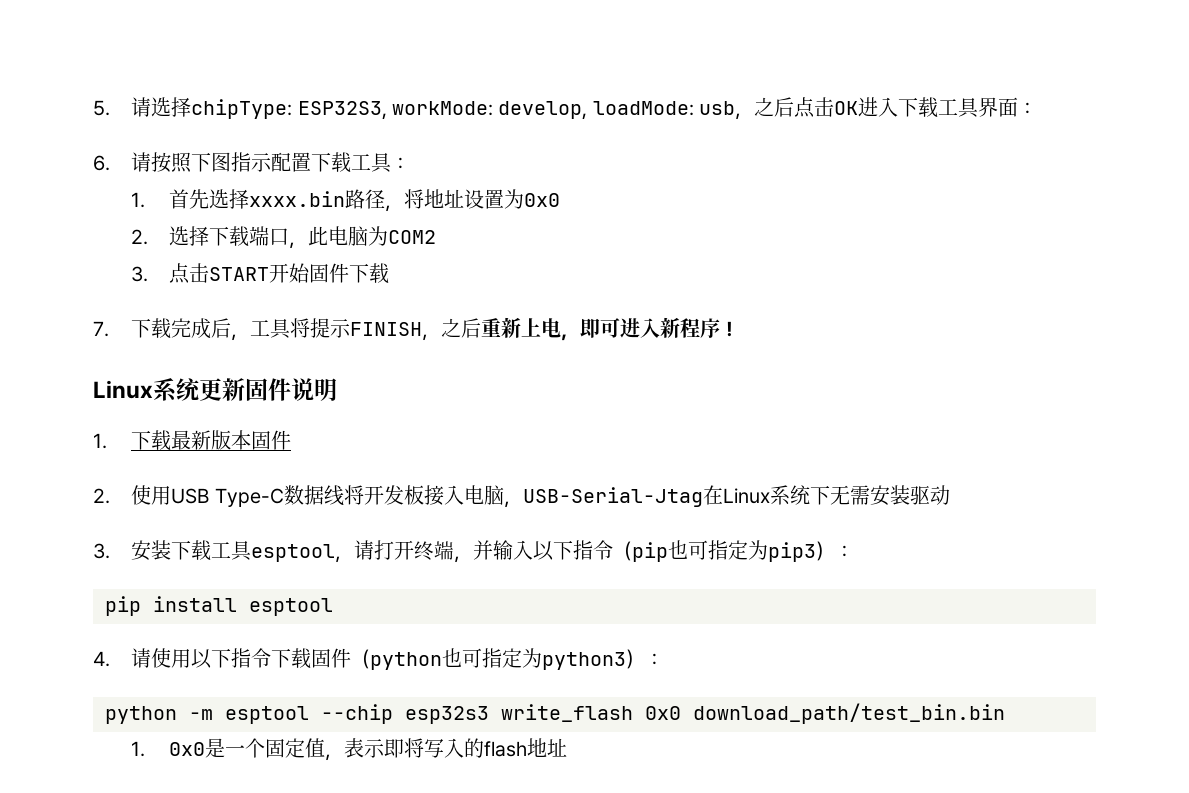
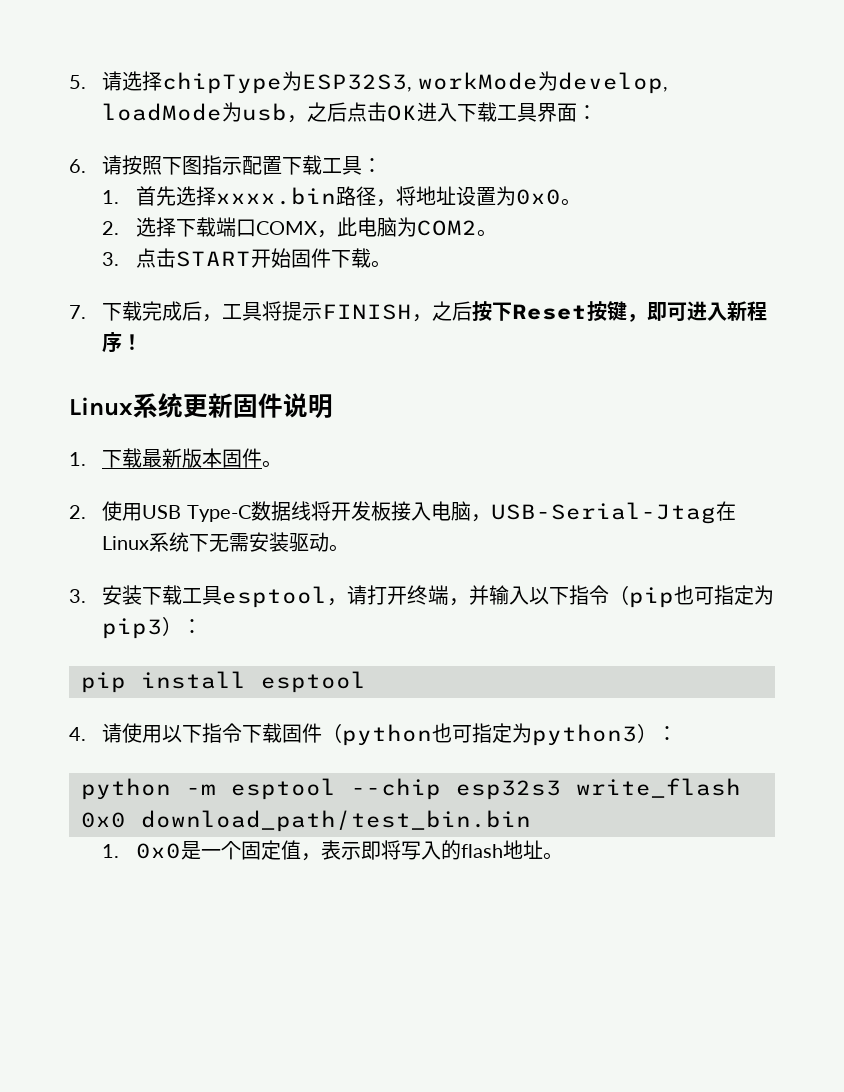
[191,99,694,120] chipType: ESP32S3, workMode: develop, loadMode: -> [162,71,668,94] [102,102,243,122] chipType为ESP32S3, workMode为develop, loadMode为
(561, 200) none -> [560,198,581,206] 。
(290, 237) none -> [255,221,317,235] COMX
(437, 237) none -> [476,229,497,237] 。
(390, 273) none -> [370,260,391,268] 。
[481,317,562,338] 重新上电 -> [472,301,628,321] 按下Reset按键
(292, 440) none -> [262,460,283,468] 。
(950, 495) none -> [329,544,350,552] 。
(568, 747) none -> [542,852,563,860] 。

